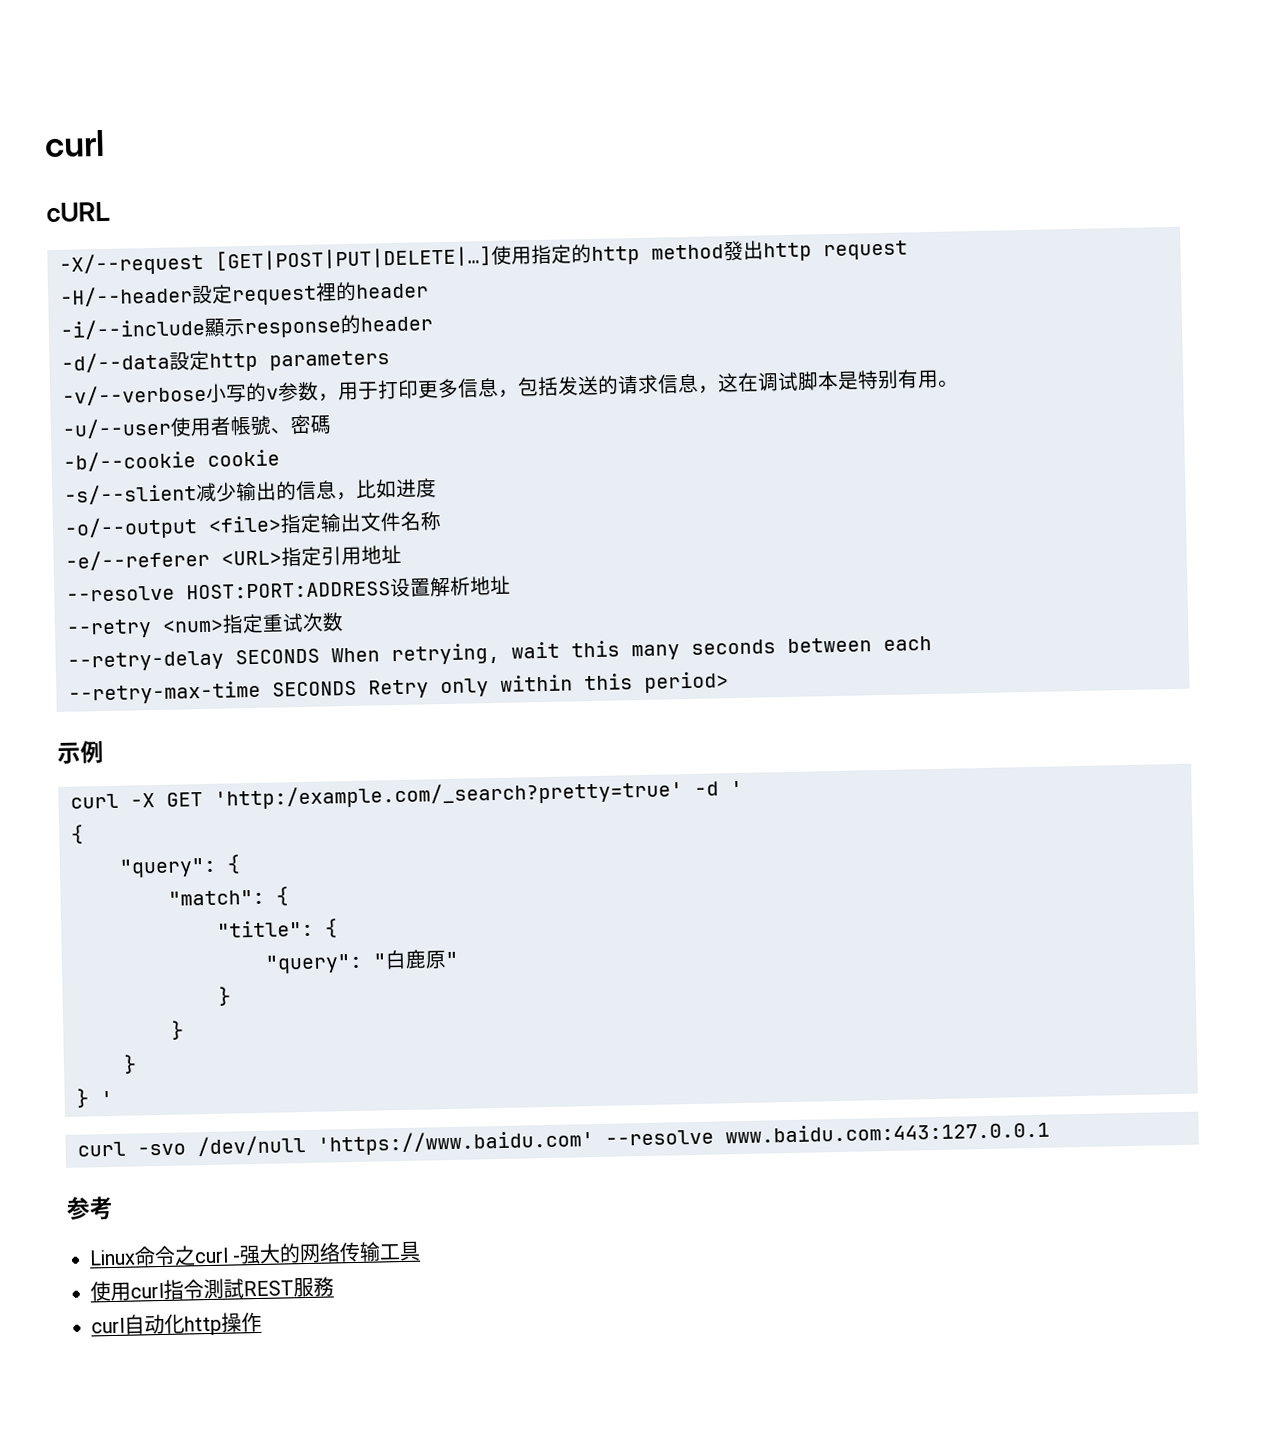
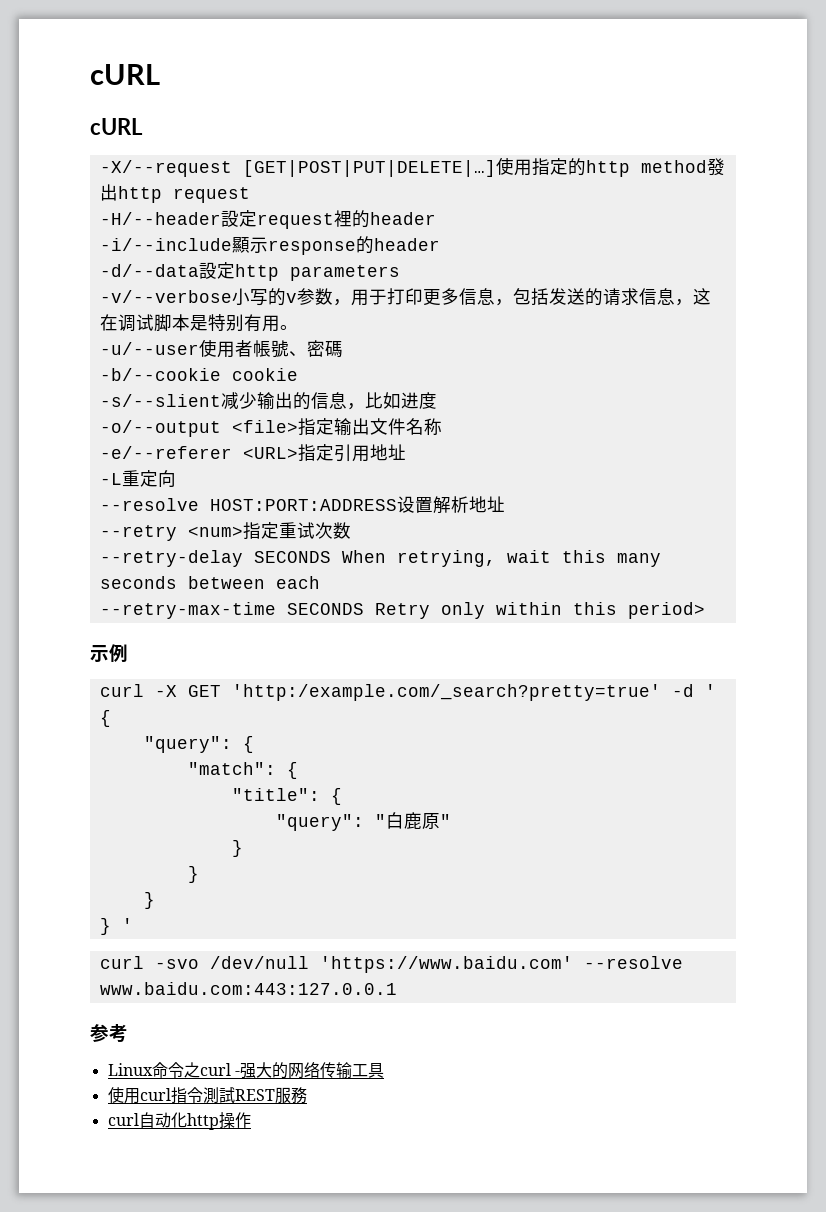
[44,129,105,158] curl -> [90,64,160,85] cURL
(402, 554) none -> [99,470,176,487] // -L重定向

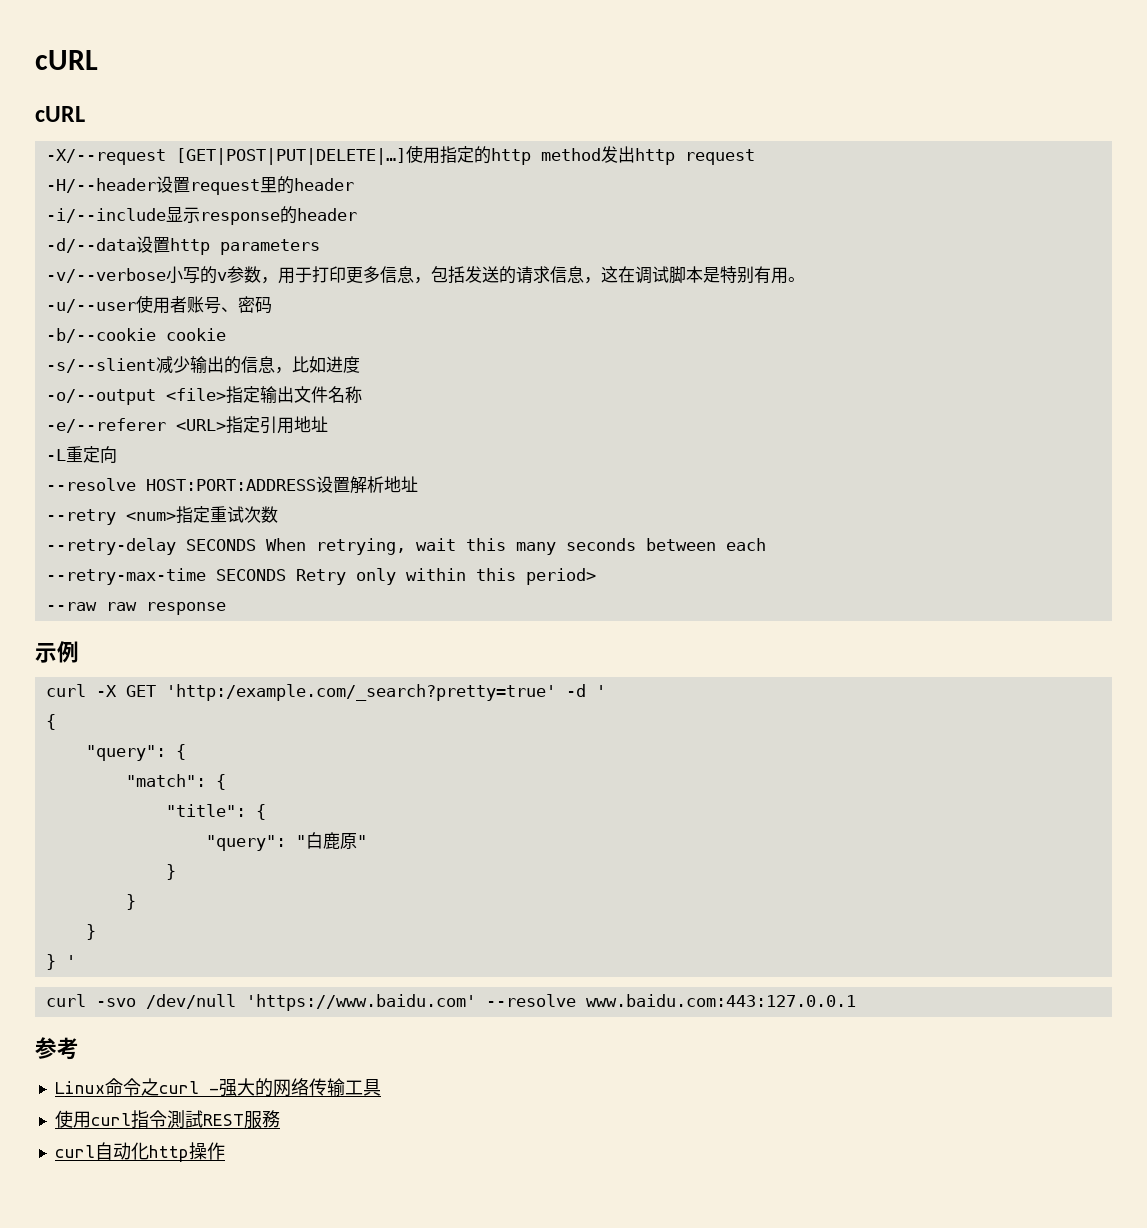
[706,158,725,176] 發 -> [600,146,618,163] 发
[220,210,352,229] 設定request裡 -> [155,176,277,195] 设置request里
[231,237,250,253] 顯 -> [165,207,183,222] 显
[198,262,235,279] 設定 -> [135,236,170,253] 设置
[252,340,343,358] 帳號、密碼 -> [186,296,272,314] 账号、密码
(705, 610) none -> [45,602,226,615] // --raw raw response

